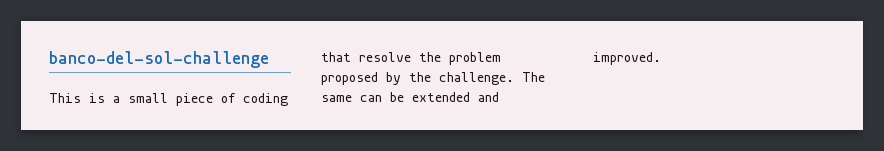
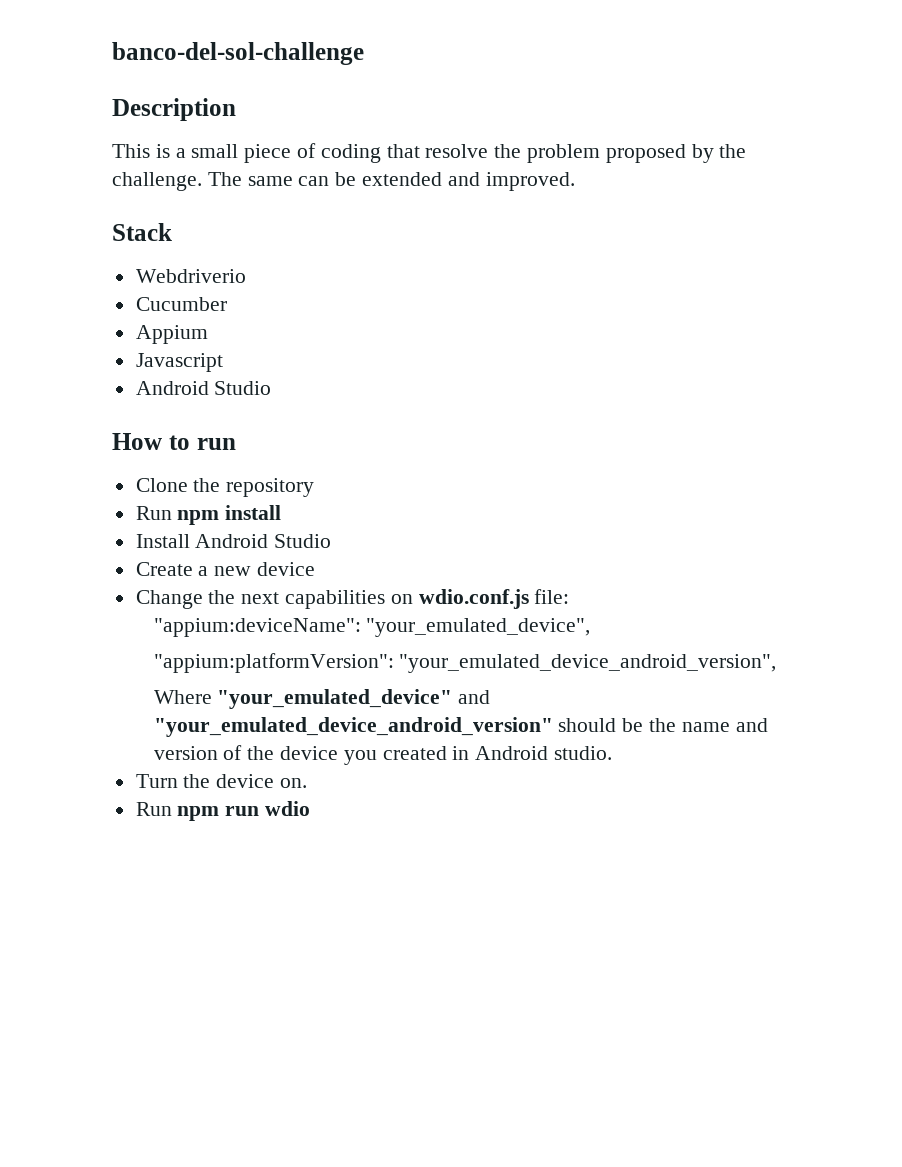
(269, 59) none -> [112,98,236,121] // Description
(661, 58) none -> [112,223,172,241] [135,269,246,283] [135,297,227,311] [135,325,208,344] [135,353,223,372] [135,381,272,395] [112,433,236,450] [135,478,315,497] [135,505,282,525] [135,534,332,548] [135,562,316,576] [135,589,570,609] [153,618,591,637] [153,653,777,673] [153,689,491,709] [153,717,768,737] [153,745,613,765] [135,774,308,788] [135,801,311,821] // Stack // Webdriverio // Cucumber // Appium // Javascript // Android Studio // How to run // Clone the repository // Run npm install // Install Android Studio // Create a new device // Change the next capabilities on wdio.conf.js file: // "appium:deviceName": "your_emulated_device", // "appium:platformVersion": "your_emulated_device_android_version", // Where "your_emulated_device" and "your_emulated_device_android_version" should be the name and version of the device you created in Android studio. // Turn the device on. // Run npm run wdio

